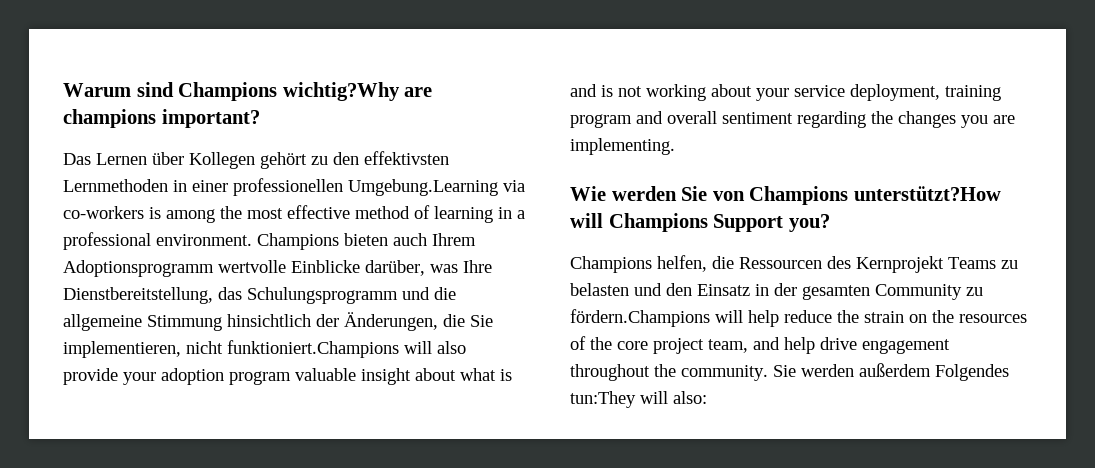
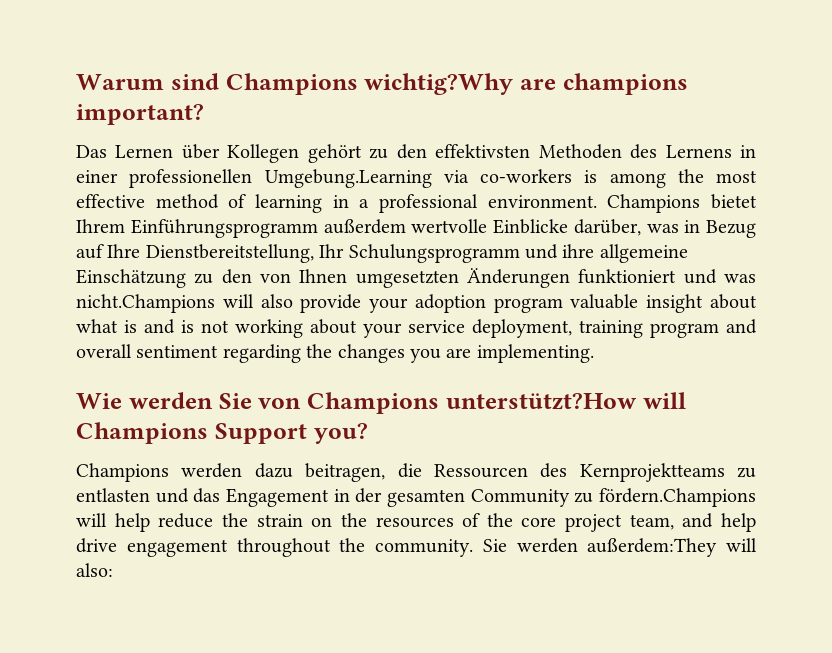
[63,179,168,192] Lernmethoden -> [538,144,732,159] Methoden des Lernens
[344,233,476,246] [63,260,214,277] bieten auch Ihrem Adoptionsprogramm -> [711,194,757,209] [76,219,406,238] bietet Ihrem Einführungsprogramm außerdem
(458, 268) none -> [684,220,756,238] [76,244,104,259] in Bezug auf
[218,287,242,300] das -> [319,244,345,258] Ihr
[434,287,456,300] [63,312,493,331] [63,340,399,358] die allgemeine Stimmung hinsichtlich der Änderungen, die Sie implementieren, nicht funktioniert.Champions -> [562,244,688,263] [76,268,756,288] [76,294,215,313] ihre allgemeine Einschätzung zu den von Ihnen umgesetzten Änderungen funktioniert und was nicht.Champions
[657,255,1018,273] [570,283,750,296] helfen, die Ressourcen des Kernprojekt Teams zu belasten und den Einsatz -> [181,463,756,482] [76,488,329,507] werden dazu beitragen, die Ressourcen des Kernprojektteams zu entlasten und das Engagement
[859,363,1009,381] [570,391,636,408] außerdem Folgendes tun:They -> [587,538,718,557] außerdem:They

